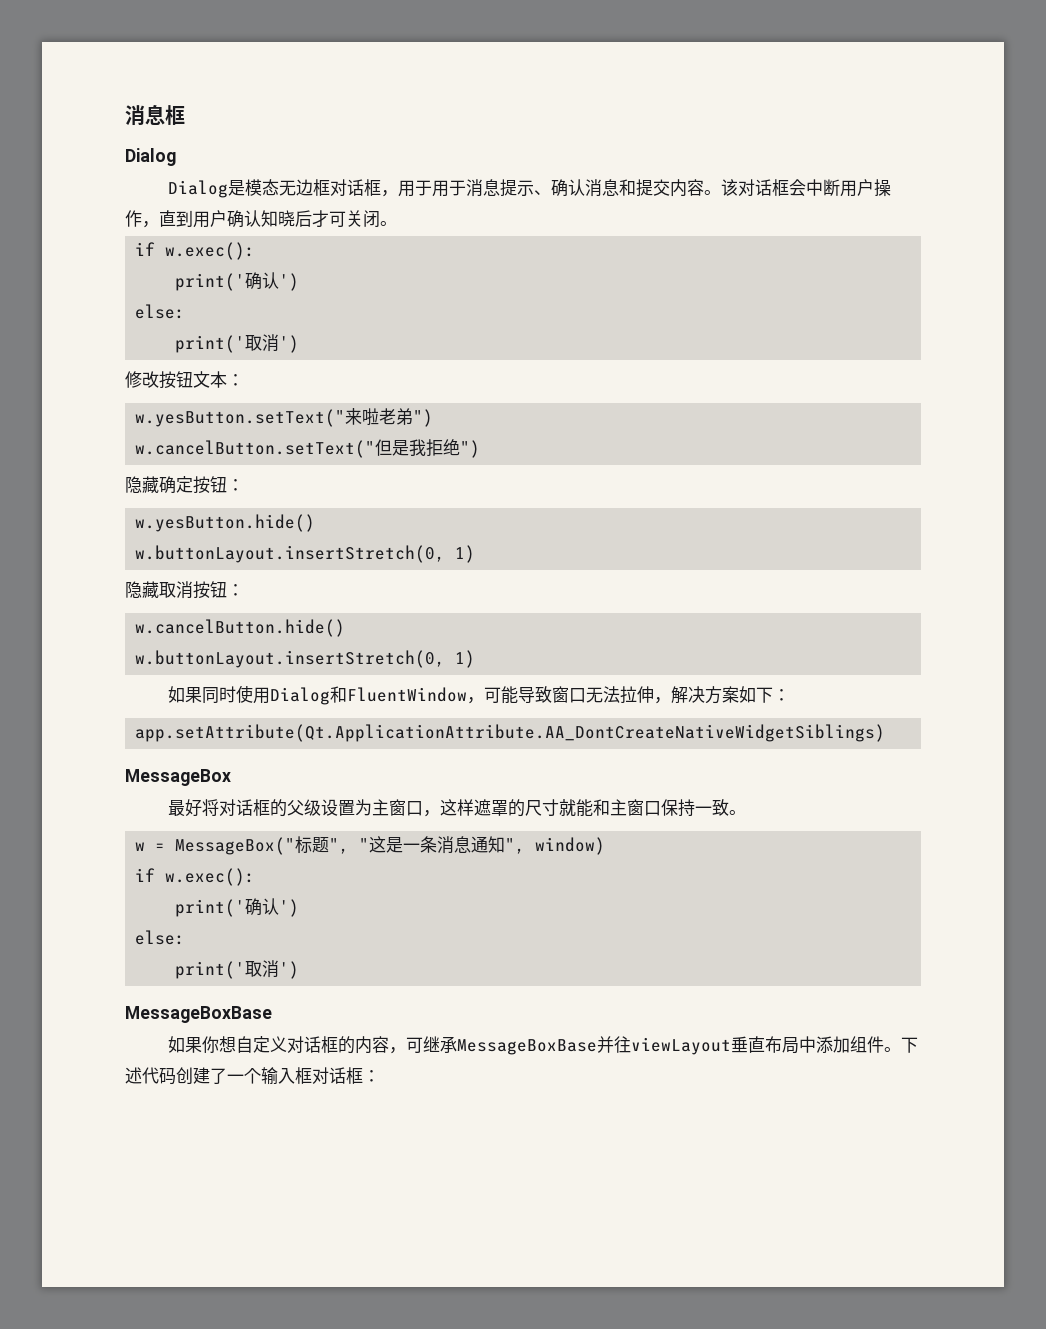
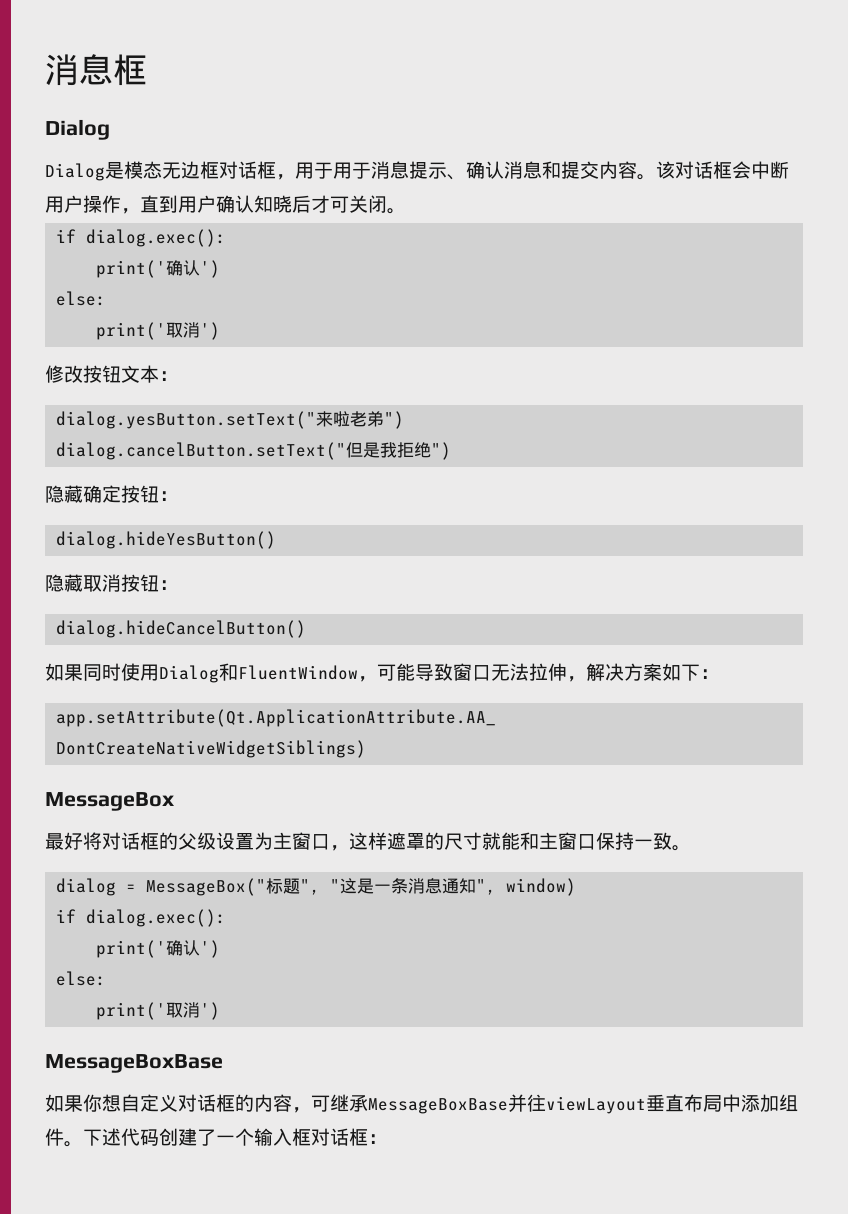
[165,242,256,260] w.exec(): -> [86,229,227,247] dialog.exec():
[135,409,346,427] w.yesButton.setText(" -> [56,411,317,429] dialog.yesButton.setText("
[135,440,376,458] w.cancelButton.setText(" -> [56,442,347,460] dialog.cancelButton.setText("
[135,514,316,532] [135,545,476,563] w.yesButton.hide() // w.buttonLayout.insertStretch(0, 1) -> [56,531,277,549] dialog.hideYesButton()
[135,619,346,637] [135,650,476,668] w.cancelButton.hide() // w.buttonLayout.insertStretch(0, 1) -> [56,620,307,638] dialog.hideCancelButton()
[135,842,146,851] w -> [56,878,117,896] dialog
[165,868,256,886] w.exec(): -> [86,909,227,927] dialog.exec():

